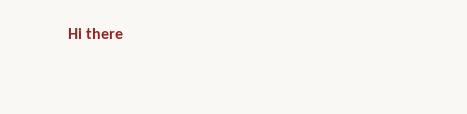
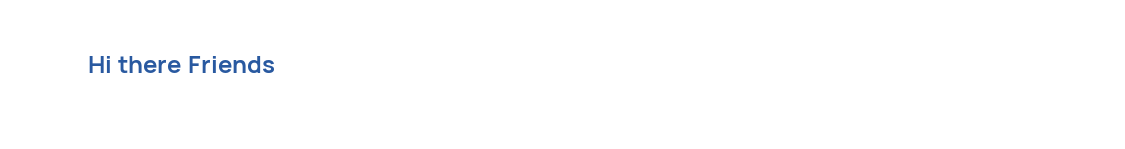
(124, 33) none -> [187,56,275,73] Friends

